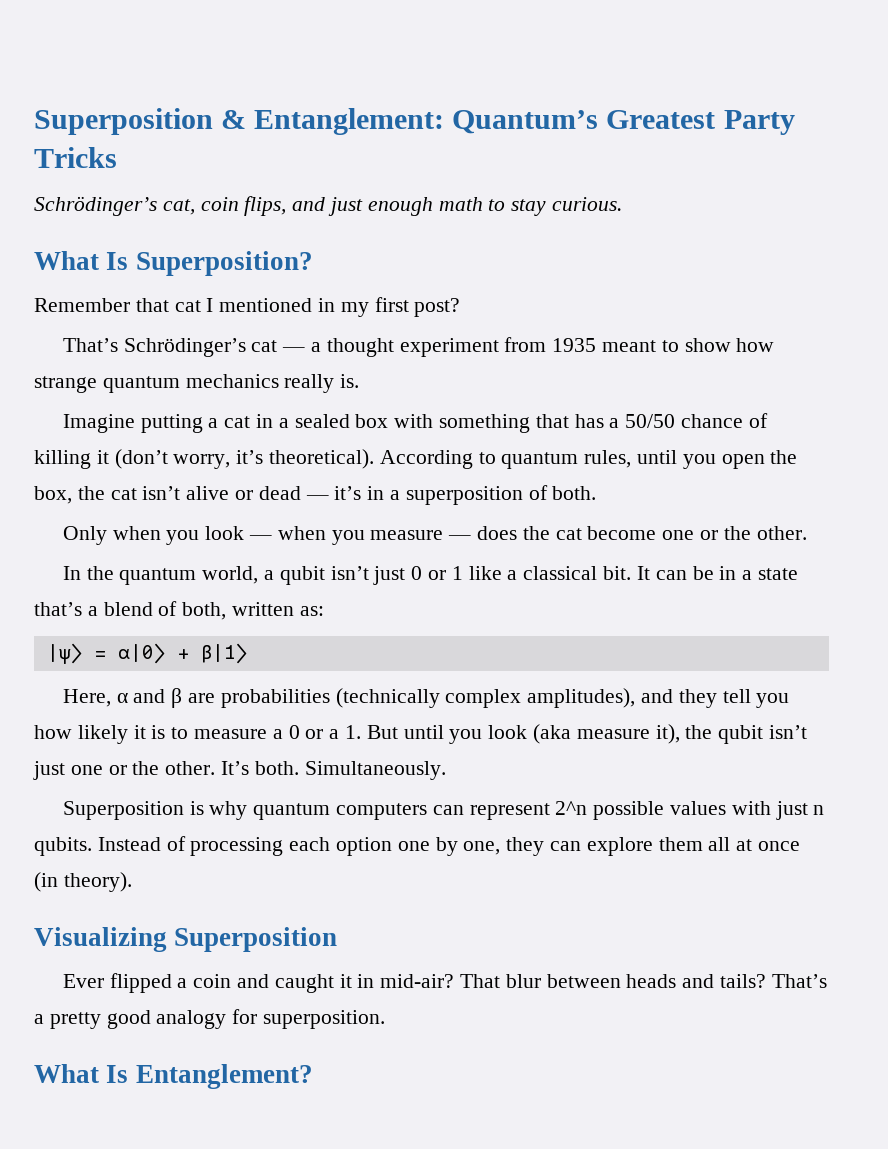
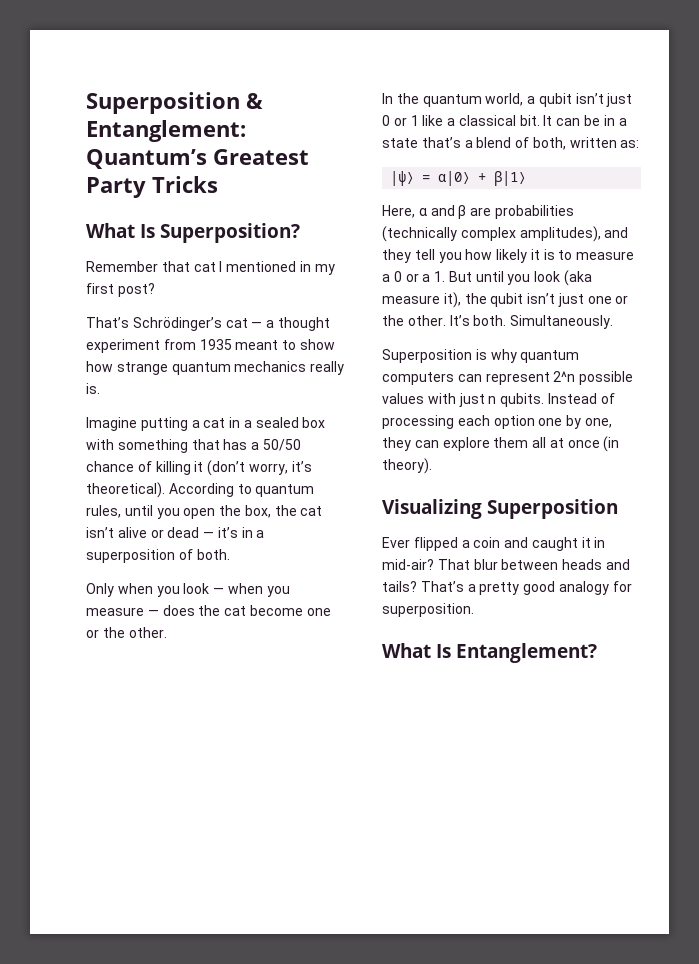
[34,196,623,216] // Schrödinger’s cat, coin flips, and just enough math to stay curious. -> (218, 184) none

